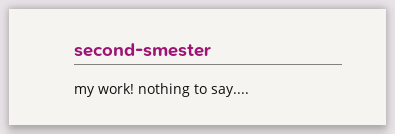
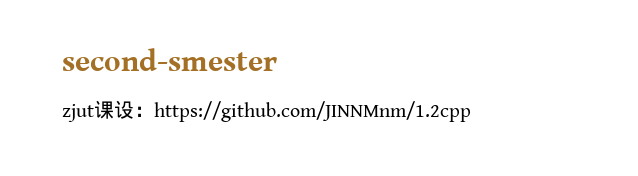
[74,83,249,97] my work! nothing to say.... -> [62,100,471,122] zjut课设：https://github.com/JINNMnm/1.2cpp

